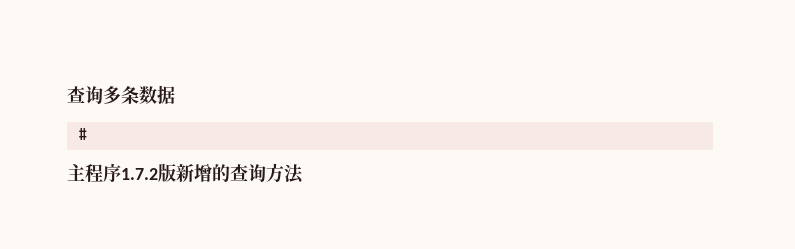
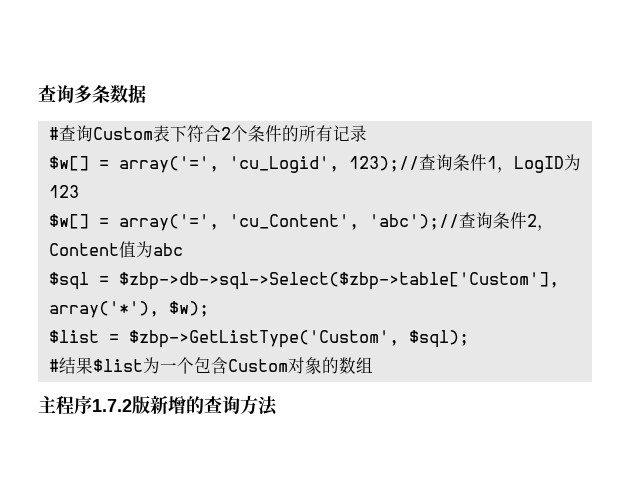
(88, 134) none -> [58,125,367,142] [48,154,581,173] [48,185,79,198] [48,212,554,231] [48,241,183,258] [48,272,559,290] [48,301,209,318] [48,330,469,348] [48,357,373,374] 查询Custom表下符合2个条件的所有记录 // $w[] = array('=', 'cu_Logid', 123);//查询条件1，LogID为123 // $w[] = array('=', 'cu_Content', 'abc');//查询条件2，Content值为abc // $sql = $zbp->db->sql->Select($zbp->table['Custom'], array('*'), $w); // $list = $zbp->GetListType('Custom', $sql); // #结果$list为一个包含Custom对象的数组

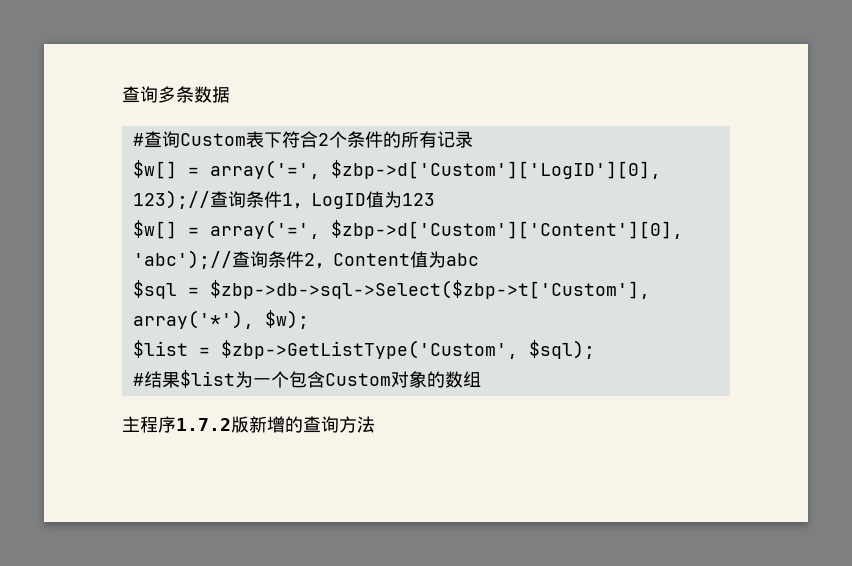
[228,156,339,173] 'cu_Logid', -> [330,160,661,179] $zbp->d['Custom']['LogID'][0],
(564, 164) none -> [365,191,384,208] 值
[228,214,359,230] 'cu_Content', -> [330,220,683,239] $zbp->d['Custom']['Content'][0],
[118,272,559,290] $zbp->db->sql->Select($zbp->table['Custom'], -> [209,280,650,299] $zbp->db->sql->Select($zbp->t['Custom'],

